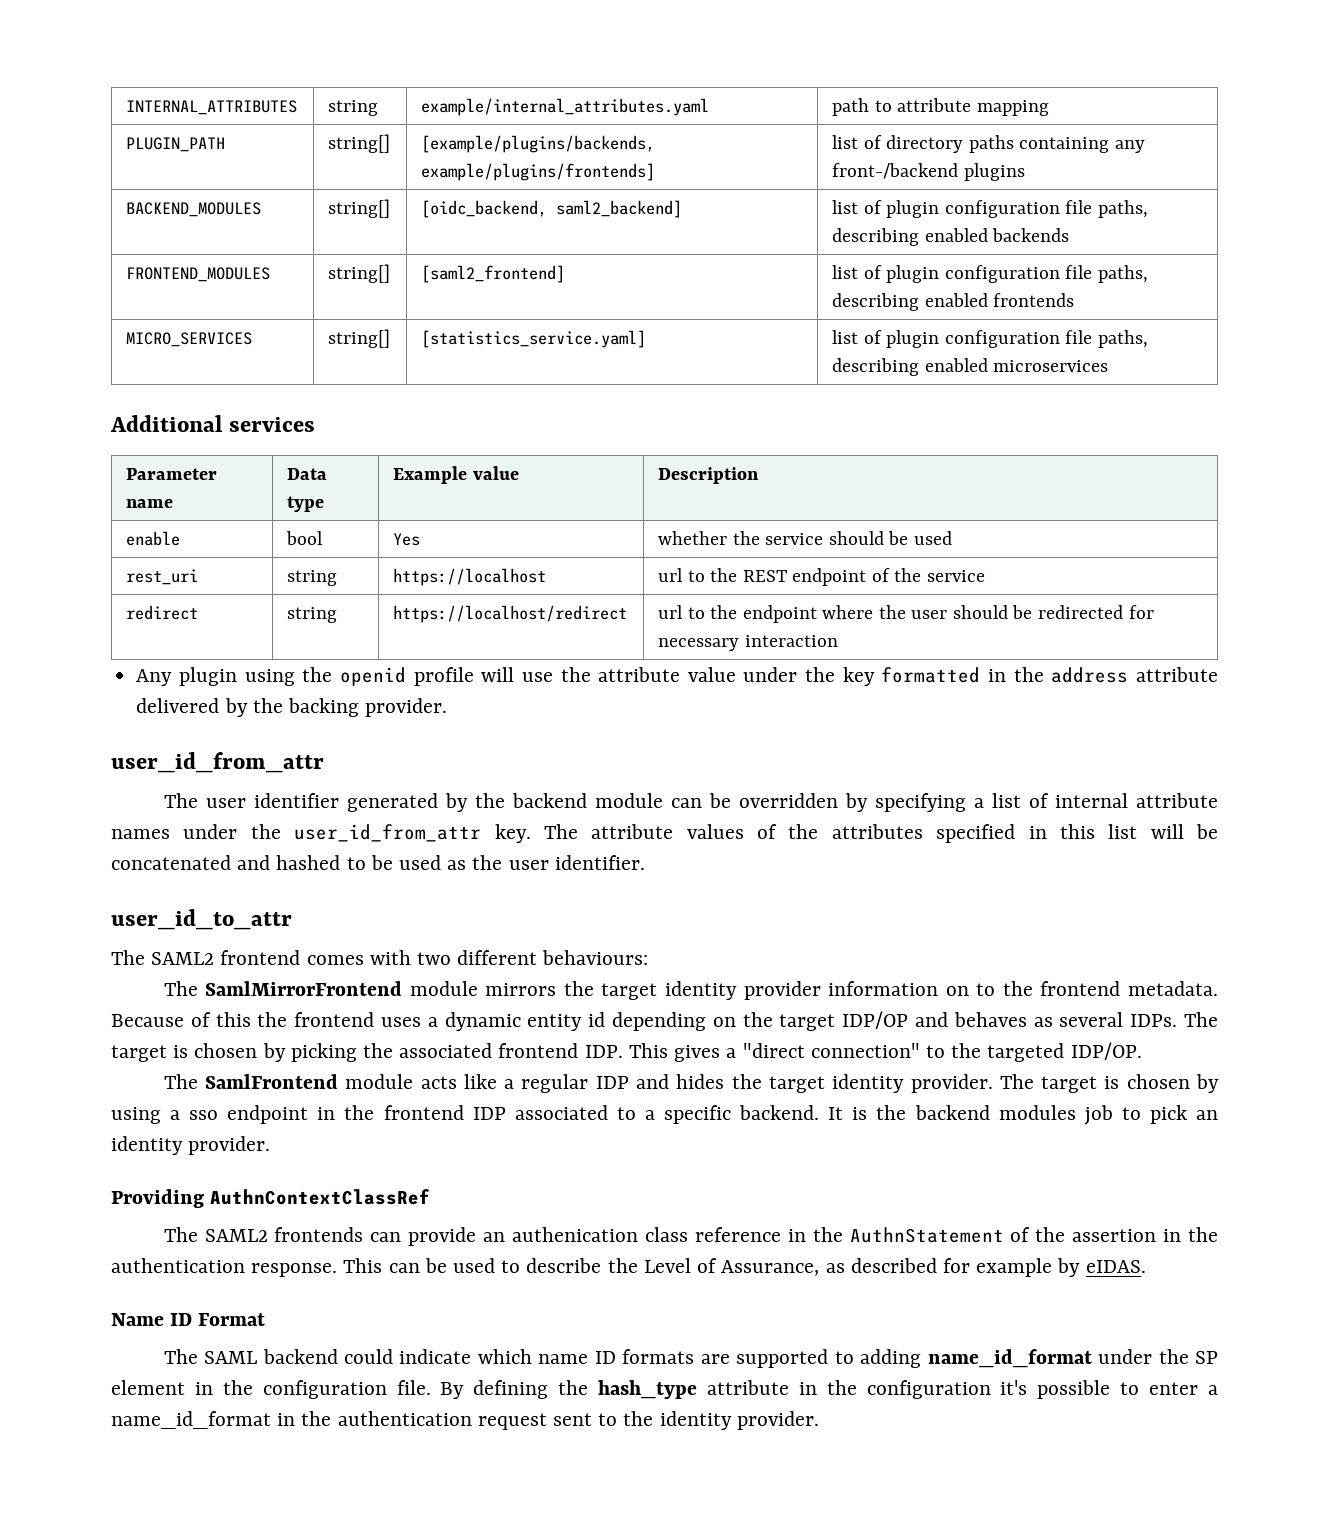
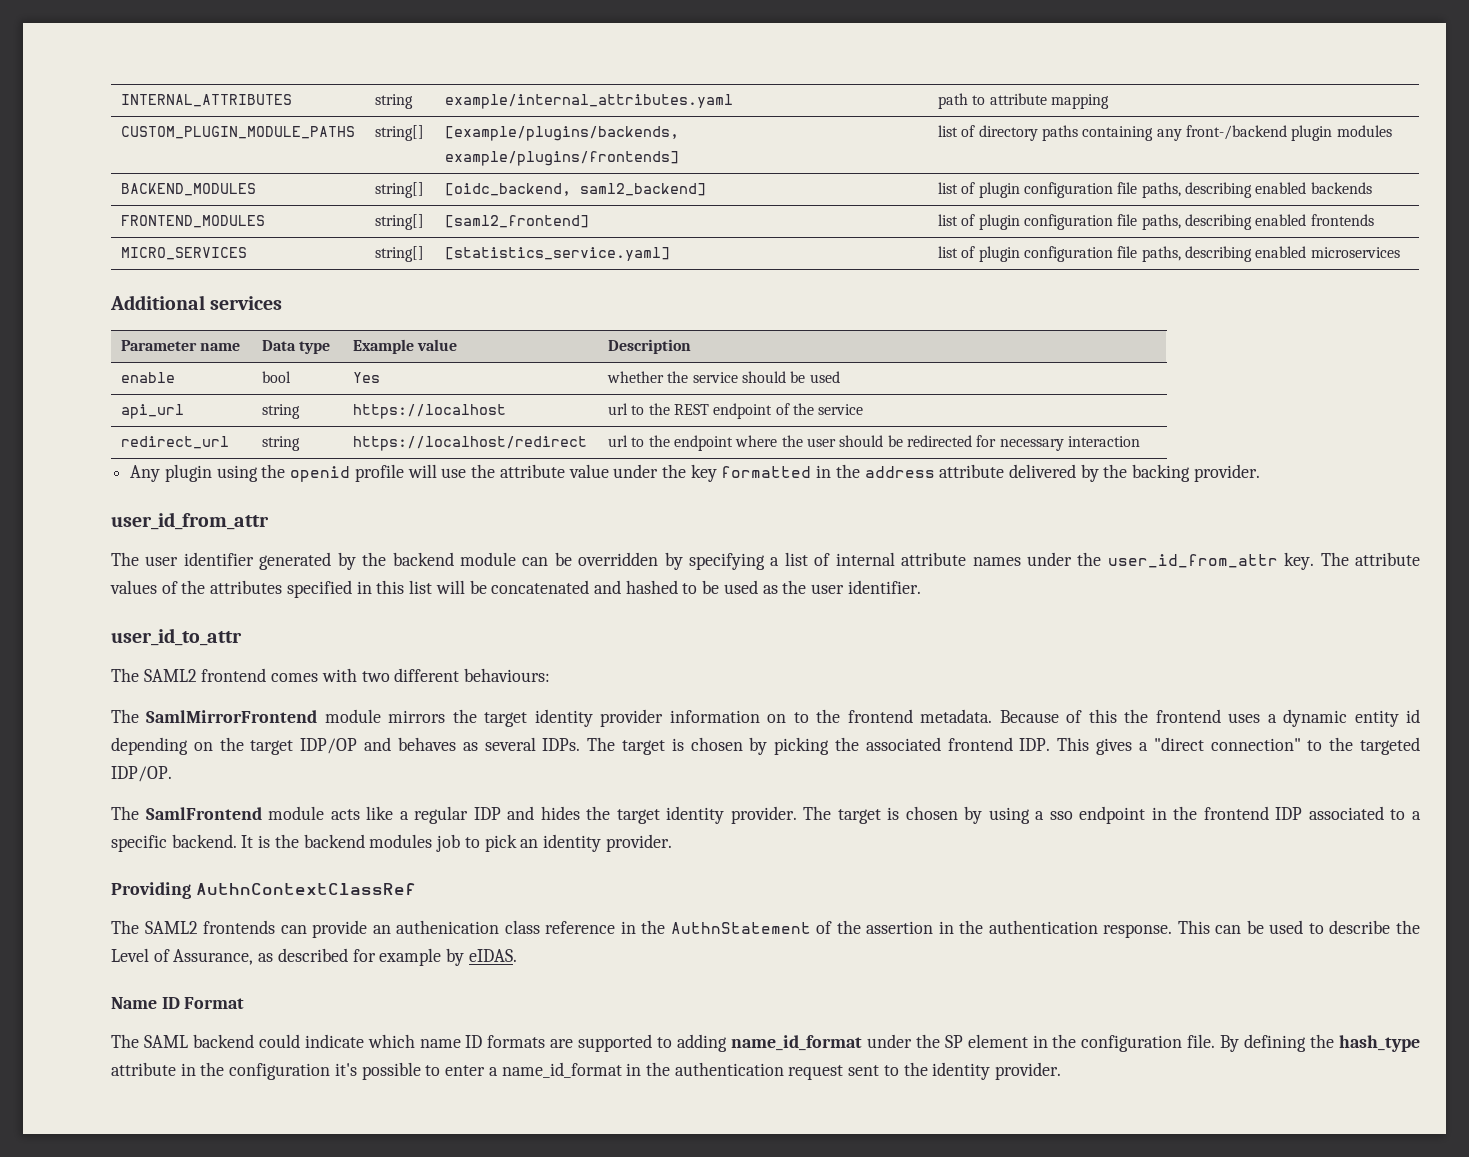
[126,137,226,152] PLUGIN_PATH -> [121,126,356,139] CUSTOM_PLUGIN_MODULE_PATHS
[963,163,1025,181] plugins -> [1291,125,1392,141] plugin modules
[126,569,199,585] rest_uri -> [121,404,185,419] api_url
[126,605,199,620] redirect -> [121,436,230,449] redirect_url

